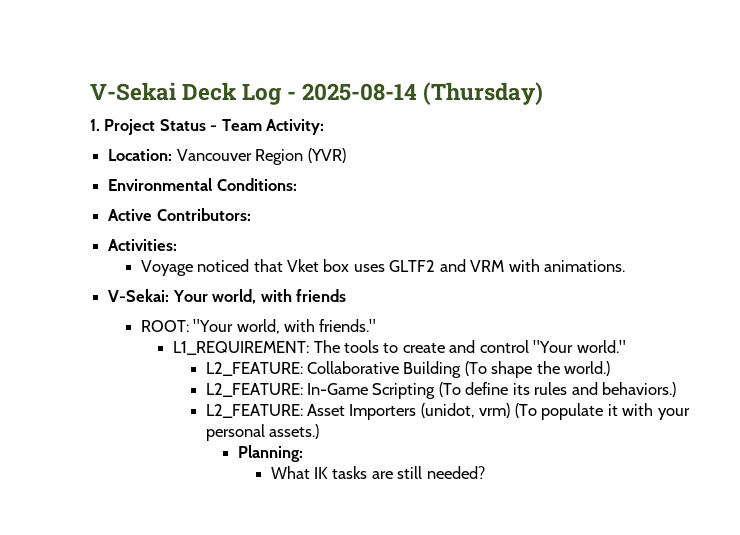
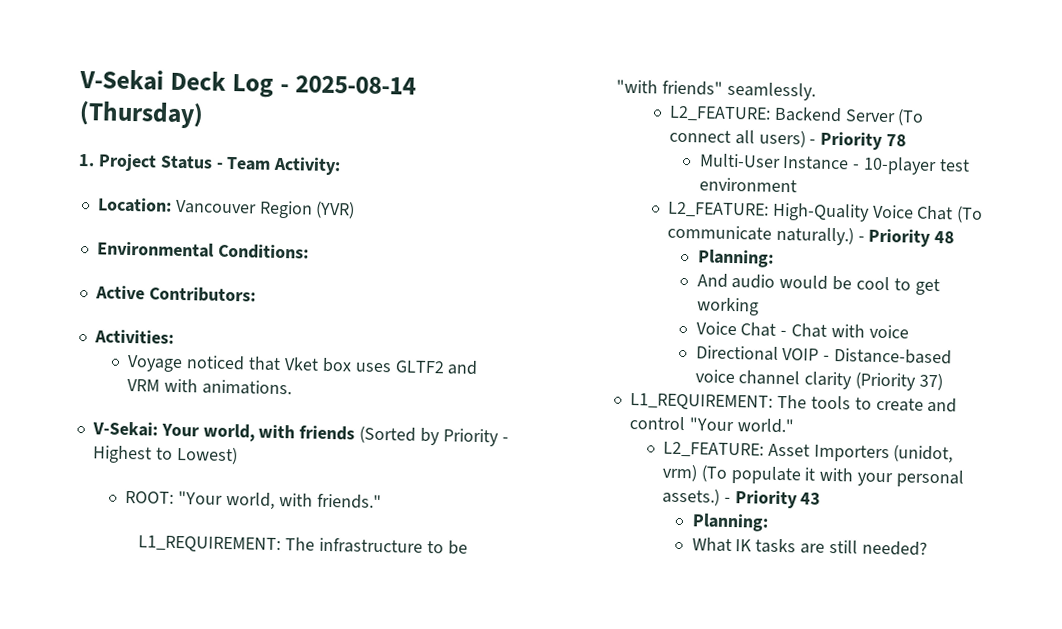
(346, 295) none -> [359,425,509,447] [91,445,238,465] (Sorted by Priority - Highest to Lowest)
(377, 325) none -> [138,535,468,555] [616,79,817,101] [668,105,925,126] [668,129,908,150] [698,153,970,176] [698,177,797,193] [666,201,984,223] [666,224,956,247] [696,249,774,268] [696,273,940,296] [696,297,759,316] [695,321,909,339] [695,345,953,365] [694,369,943,391] // L1_REQUIREMENT: The infrastructure to be "with friends" seamlessly. // L2_FEATURE: Backend Server (To connect all users) - Priority 78 // Multi-User Instance - 10-player test environment // L2_FEATURE: High-Quality Voice Chat (To communicate naturally.) - Priority 48 // Planning: // And audio would be cool to get working // Voice Chat - Chat with voice // Directional VOIP - Distance-based voice channel clarity (Priority 37)
[205,361,611,378] [205,382,677,399] // L2_FEATURE: Collaborative Building (To shape the world.) // L2_FEATURE: In-Game Scripting (To define its rules and behaviors.) -> (794, 426) none
(320, 431) none -> [723,490,822,509] - Priority 43

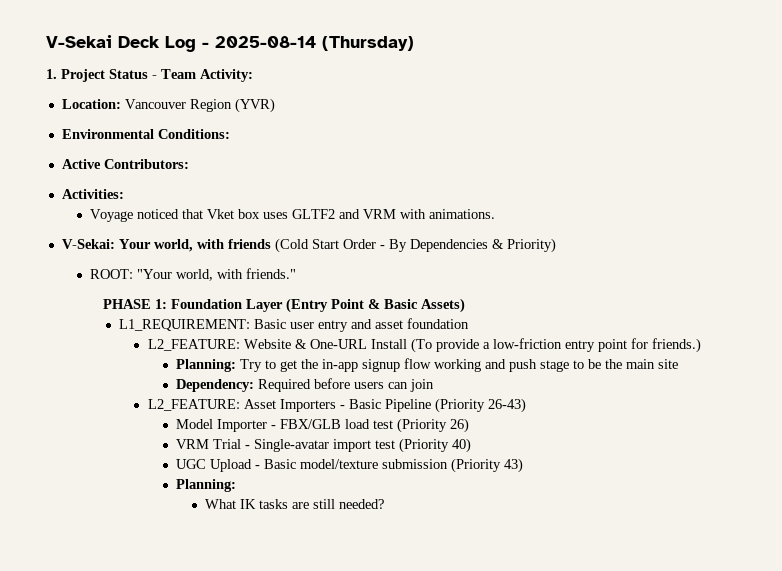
[359,425,509,447] [91,445,238,465] (Sorted by Priority - Highest to Lowest) -> [274,238,556,253] (Cold Start Order - By Dependencies & Priority)
[138,535,468,555] [616,79,817,101] [668,105,925,126] [668,129,908,150] [698,153,970,176] [698,177,797,193] [666,201,984,223] [666,224,956,247] [696,249,774,268] [696,273,940,296] [696,297,759,316] [695,321,909,339] [695,345,953,365] [694,369,943,391] [630,392,958,413] [629,415,794,434] [662,441,954,464] [661,463,964,488] [661,487,822,509] L1_REQUIREMENT: The infrastructure to be "with friends" seamlessly. // L2_FEATURE: Backend Server (To connect all users) - Priority 78 // Multi-User Instance - 10-player test environment // L2_FEATURE: High-Quality Voice Chat (To communicate naturally.) - Priority 48 // Planning: // And audio would be cool to get working // Voice Chat - Chat with voice // Directional VOIP - Distance-based voice channel clarity (Priority 37) // L1_REQUIREMENT: The tools to create and control "Your world." // L2_FEATURE: Asset Importers (unidot, vrm) (To populate it with your personal assets.) - Priority 43 -> [103,298,466,313] [119,318,470,332] [147,338,701,353] [176,358,679,372] [176,378,435,392] [147,398,526,413] [176,418,470,433] [176,438,472,453] [176,458,524,473] PHASE 1: Foundation Layer (Entry Point & Basic Assets) // L1_REQUIREMENT: Basic user entry and asset foundation // L2_FEATURE: Website & One-URL Install (To provide a low-friction entry point for friends.) // Planning: Try to get the in-app signup flow working and push stage to be the main site // Dependency: Required before users can join // L2_FEATURE: Asset Importers - Basic Pipeline (Priority 26-43) // Model Importer - FBX/GLB load test (Priority 26) // VRM Trial - Single-avatar import test (Priority 40) // UGC Upload - Basic model/texture submission (Priority 43)

